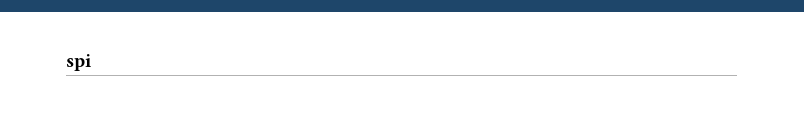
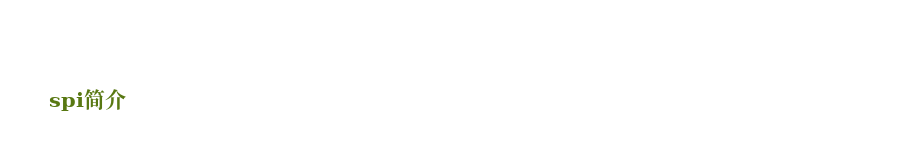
(92, 62) none -> [84,89,126,110] 简介

